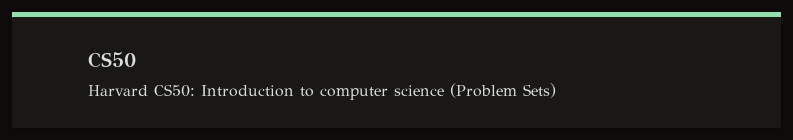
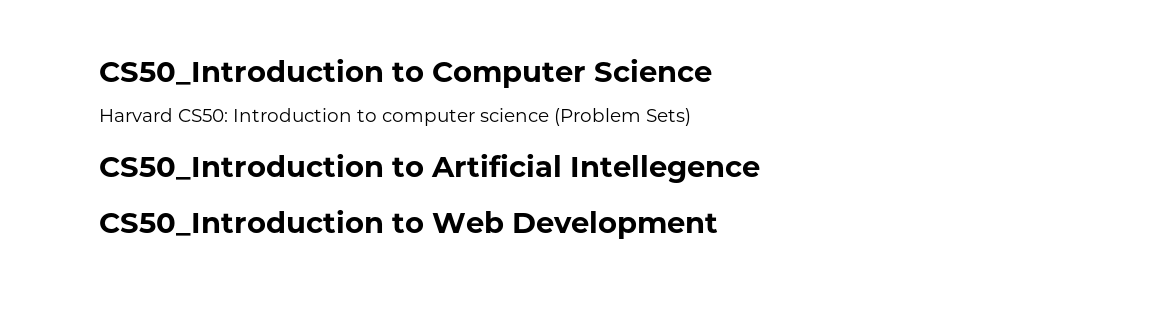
[88,52,136,68] CS50 -> [99,58,712,88] CS50_Introduction to Computer Science
(556, 90) none -> [99,153,760,183] [99,209,718,239] // CS50_Introduction to Artificial Intellegence // CS50_Introduction to Web Development

